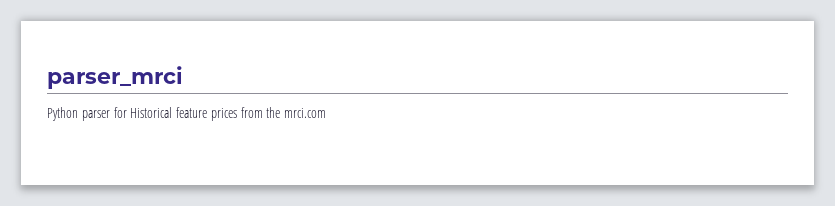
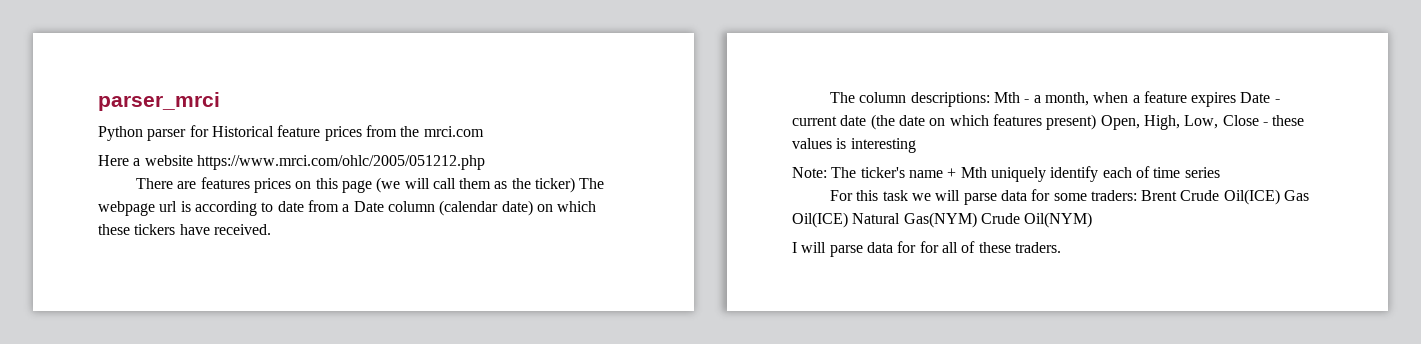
(327, 113) none -> [98,155,485,170] [135,177,605,193] [98,200,597,216] [98,224,271,235] [829,91,1280,107] [792,114,1305,130] [792,138,916,153] [792,166,1220,182] [829,189,1310,205] [792,212,1093,228] [792,241,1061,257] // Here a website https://www.mrci.com/ohlc/2005/051212.php // There are features prices on this page (we will call them as the ticker) The webpage url is according to date from a Date column (calendar date) on which these tickers have received. // The column descriptions: Mth - a month, when a feature expires Date - current date (the date on which features present) Open, High, Low, Close - these values is interesting // Note: The ticker's name + Mth uniquely identify each of time series // For this task we will parse data for some traders: Brent Crude Oil(ICE) Gas Oil(ICE) Natural Gas(NYM) Crude Oil(NYM) // I will parse data for for all of these traders.

